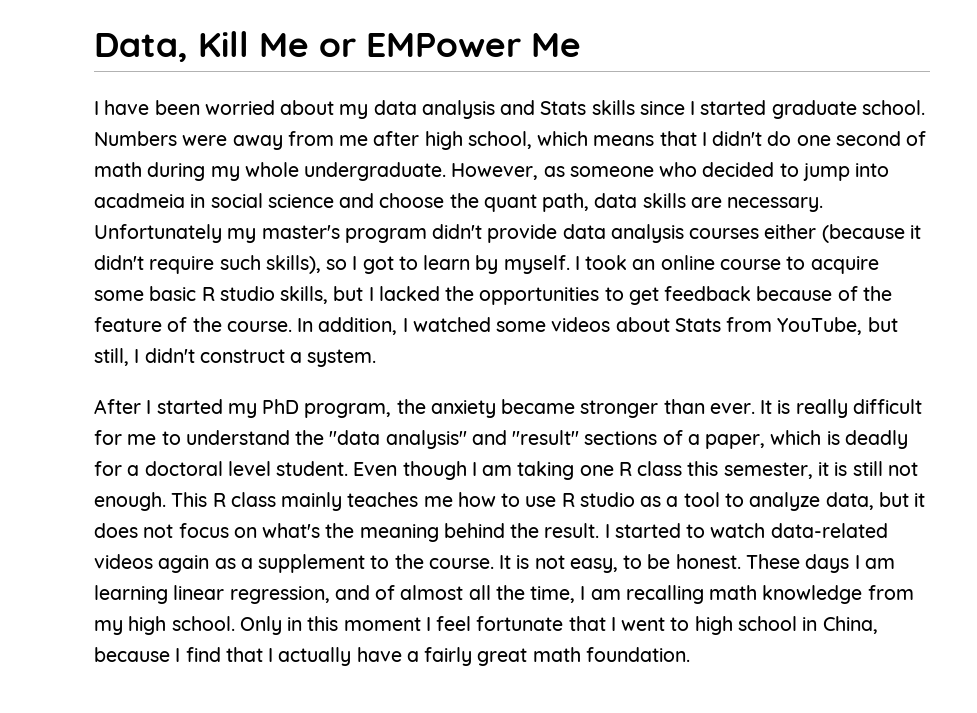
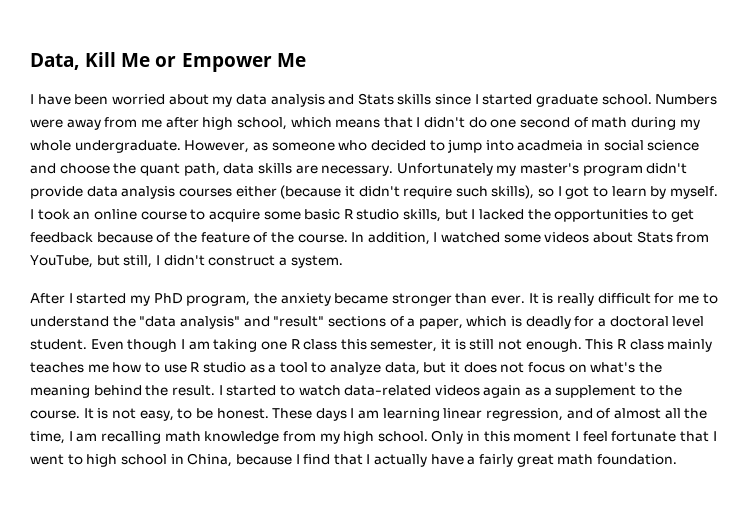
[366,33,521,57] EMPower -> [181,53,272,72] Empower

